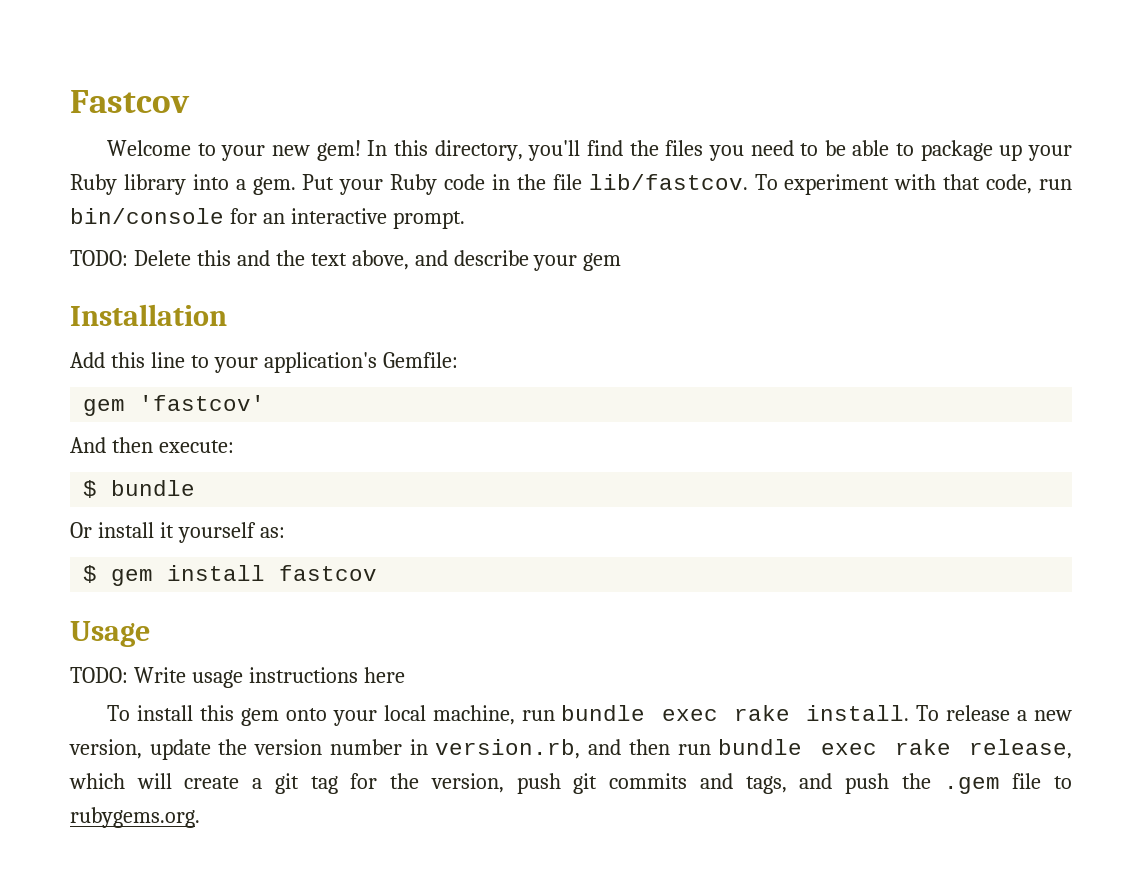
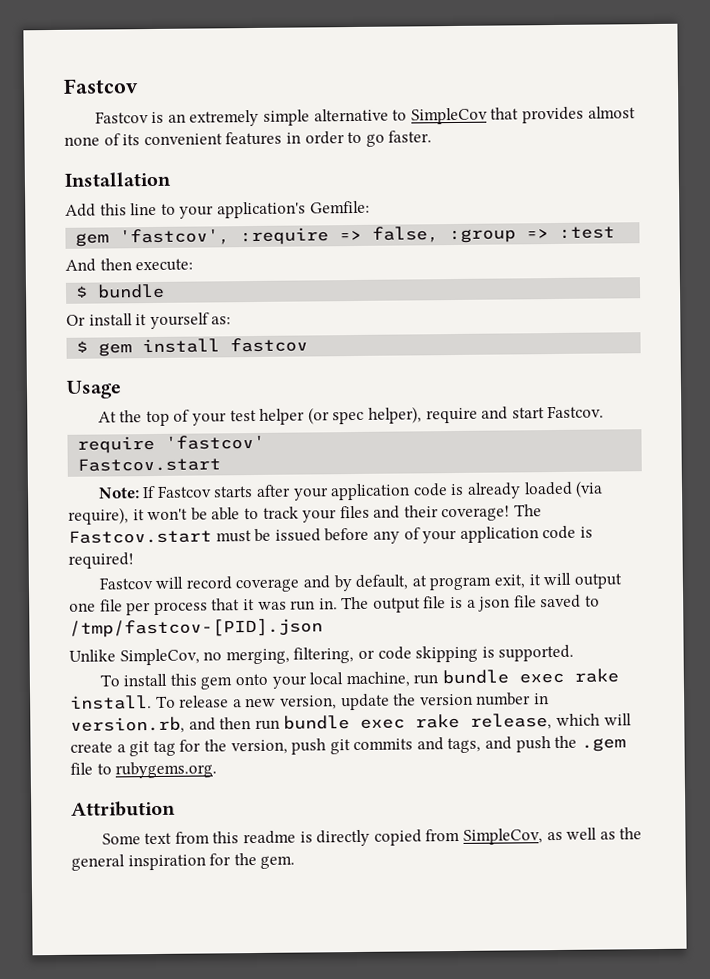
[107,140,1072,161] [70,174,1073,195] [70,208,465,229] [70,250,622,271] Welcome to your new gem! In this directory, you'll find the files you need to be able to package up your Ruby library into a gem. Put your Ruby code in the file lib/fastcov. To experiment with that code, run bin/console for an interactive prompt. // TODO: Delete this and the text above, and describe your gem -> [94,106,636,127] [64,130,433,147] Fastcov is an extremely simple alternative to SimpleCov that provides almost none of its convenient features in order to go faster.
[139,395,266,411] 'fastcov' -> [119,226,616,246] 'fastcov', :require => false, :group => :test
[70,667,405,688] TODO: Write usage instructions here -> [97,405,605,427] [77,434,266,454] [77,457,222,472] [97,480,604,501] [68,504,543,525] [68,525,593,544] [68,552,134,569] [98,572,622,593] [69,594,601,616] [69,618,323,638] [69,644,575,666] At the top of your test helper (or spec helper), require and start Fastcov. // require 'fastcov' // Fastcov.start // Note: If Fastcov starts after your application code is already loaded (via require), it won't be able to track your files and their coverage! The Fastcov.start must be issued before any of your application code is required! // Fastcov will record coverage and by default, at program exit, it will output one file per process that it was run in. The output file is a json file saved to /tmp/fastcov-[PID].json // Unlike SimpleCov, no merging, filtering, or code skipping is supported.
(200, 817) none -> [71,800,176,817] [101,827,643,847] [71,852,296,871] // Attribution // Some text from this readme is directly copied from SimpleCov, as well as the general inspiration for the gem.

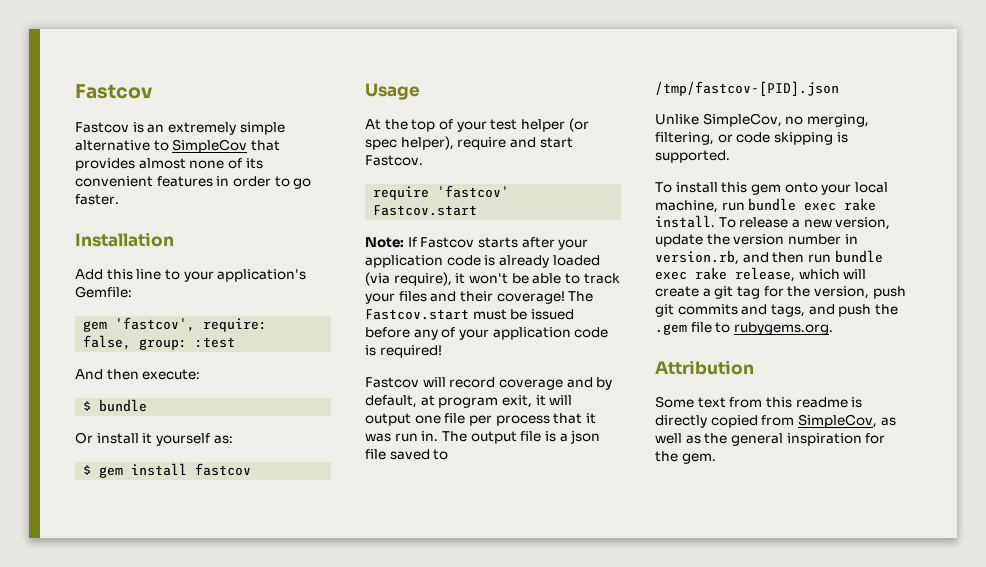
[240,226,550,246] :require => false, :group => -> [203,318,268,332] [83,335,188,350] require: false, group:

